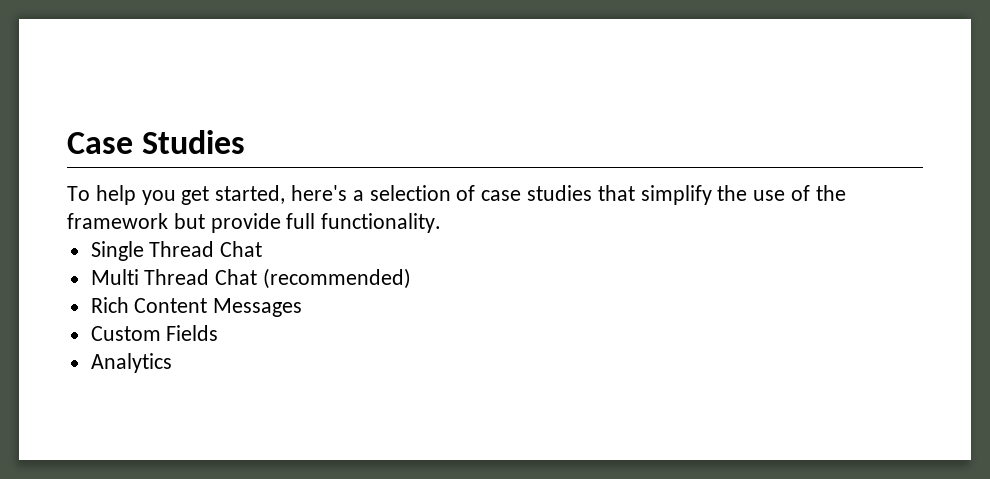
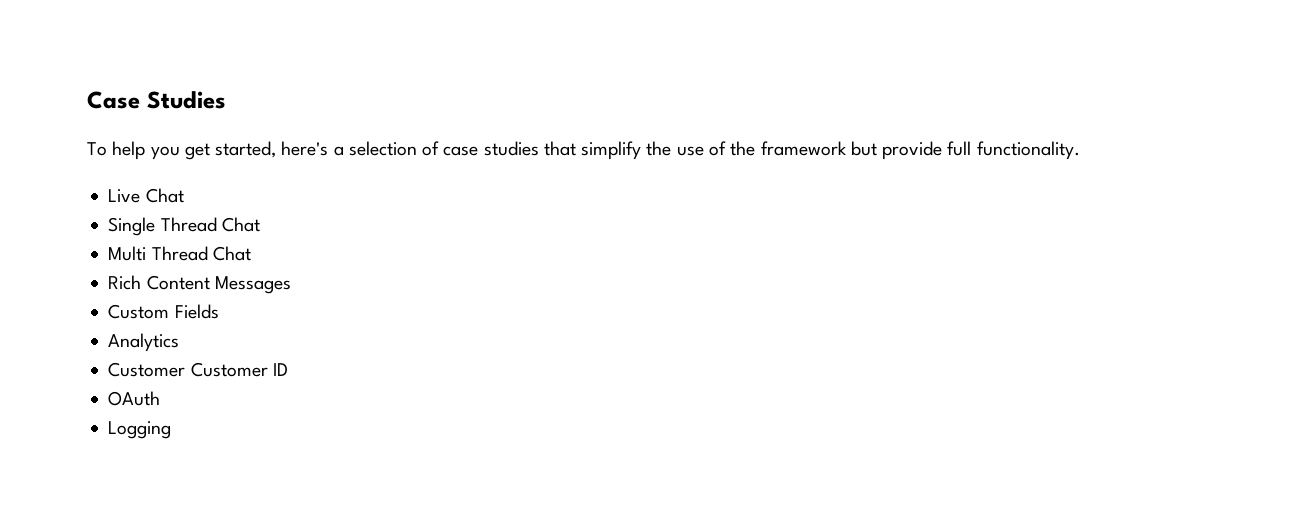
(442, 223) none -> [108,188,184,203] // Live Chat
[263,268,412,289] (recommended) -> (251, 253) none
(172, 363) none -> [108,362,288,377] [108,391,161,406] [108,421,172,439] // Customer Customer ID // OAuth // Logging

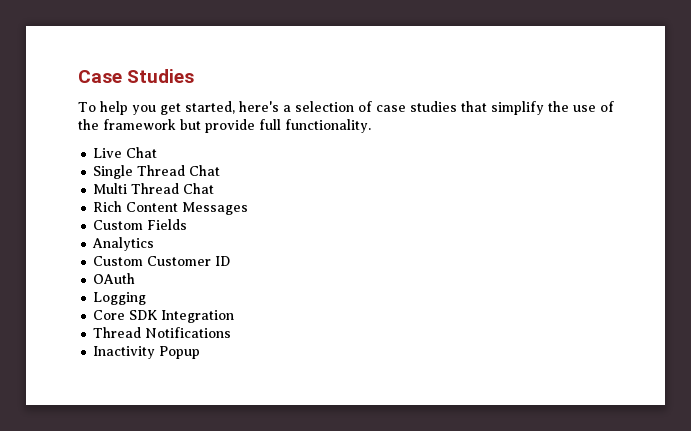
[108,362,186,377] Customer -> [93,256,144,266] Custom
(172, 430) none -> [93,310,235,323] [93,327,232,338] [93,346,201,359] // Core SDK Integration // Thread Notifications // Inactivity Popup

